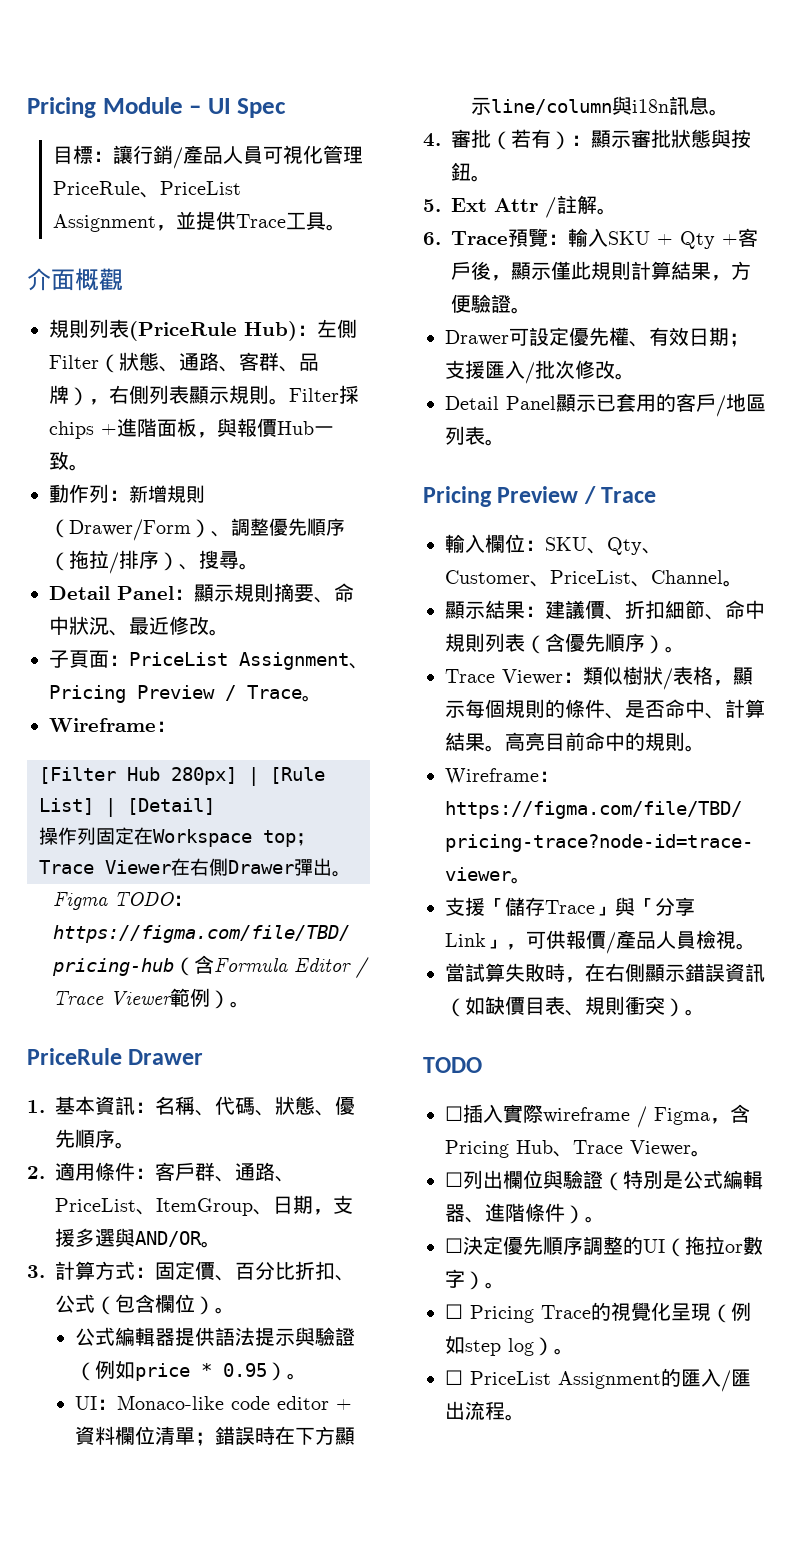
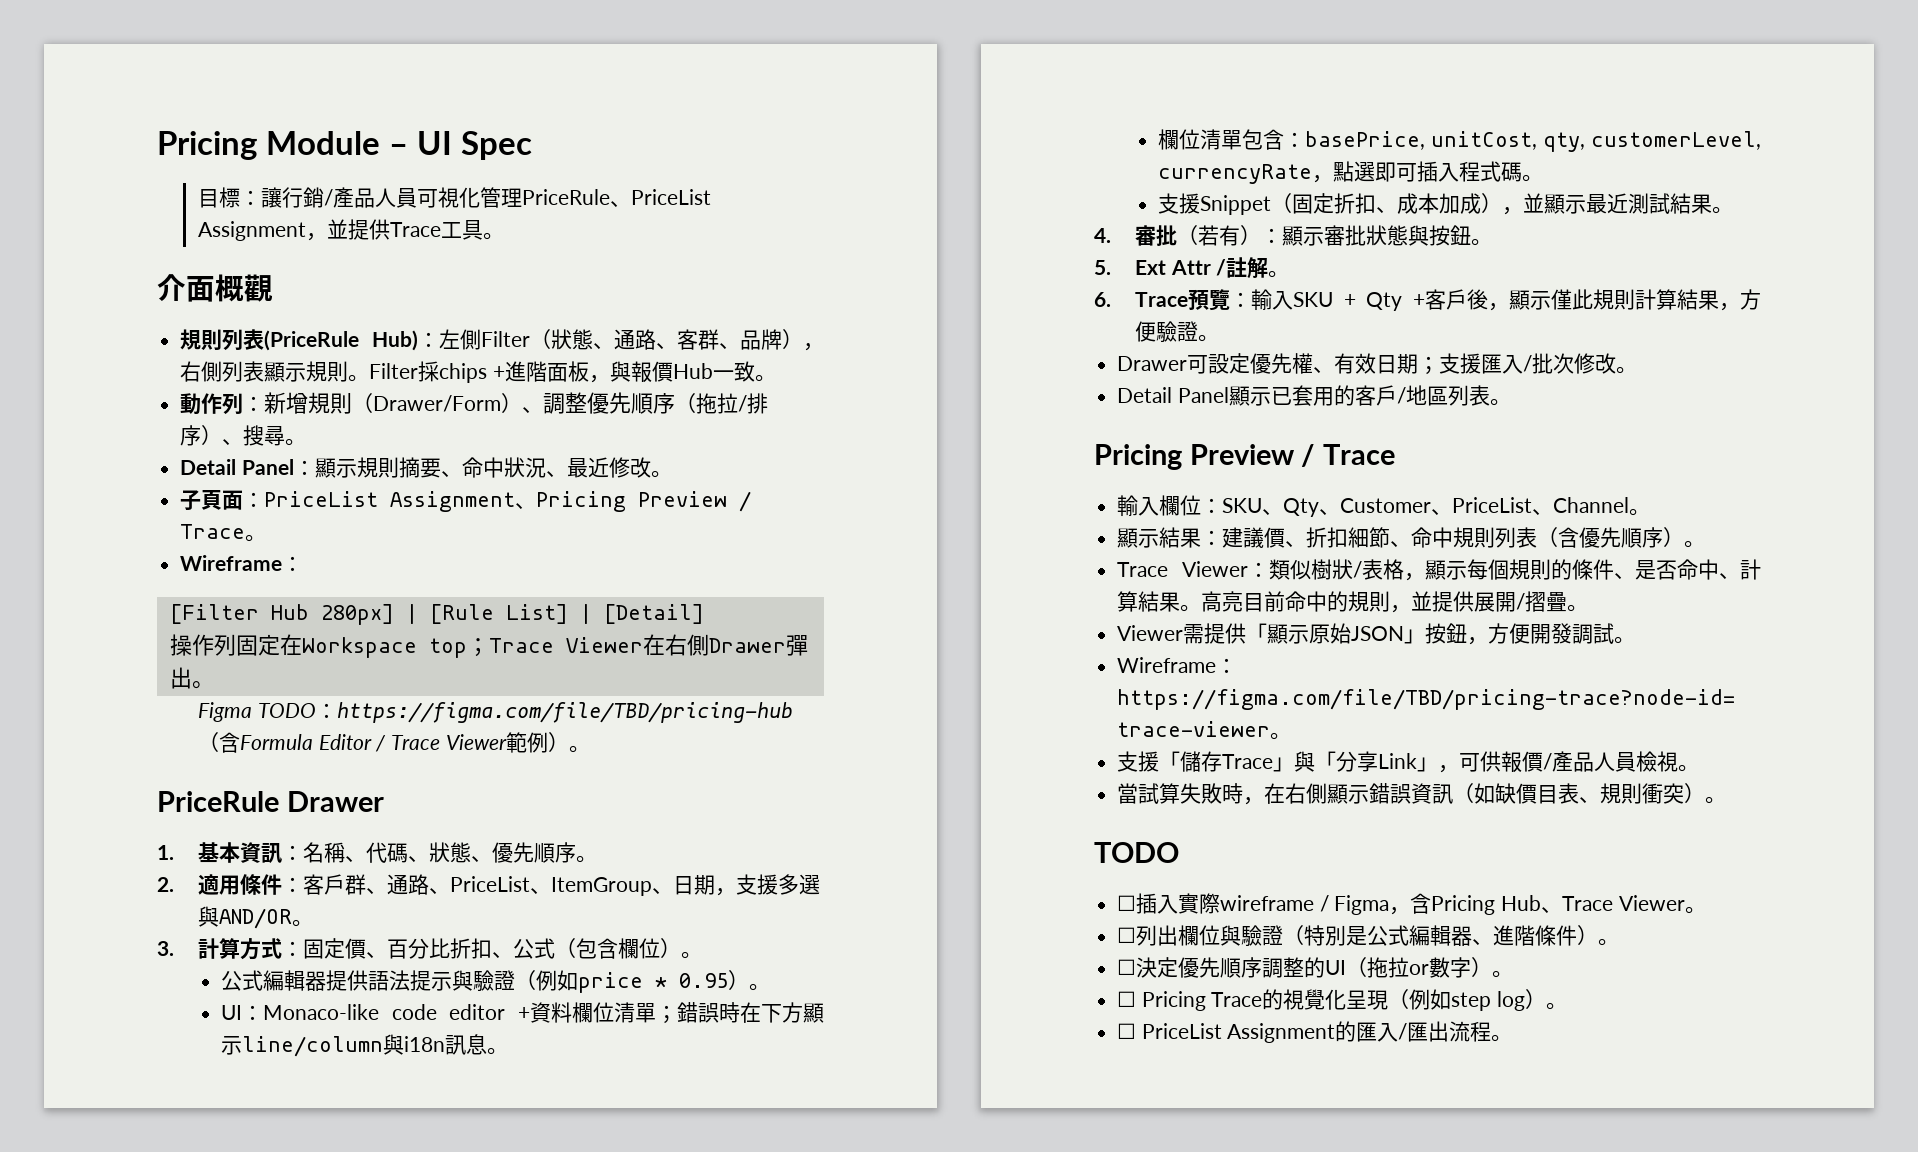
(729, 112) none -> [1158,129,1761,152] [1158,161,1544,184] [1158,193,1734,215] // 欄位清單包含：basePrice, unitCost, qty, customerLevel, currencyRate，點選即可插入程式碼。 // 支援Snippet（固定折扣、成本加成），並顯示最近測試結果。
(685, 741) none -> [1390,591,1589,613] [1117,623,1615,645] ，並提供展開/摺疊。 // Viewer需提供「顯示原始JSON」按鈕，方便開發調試

